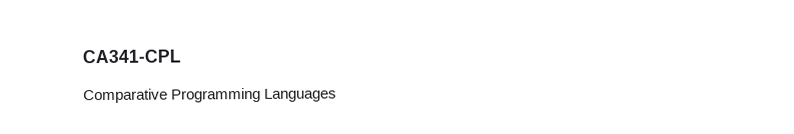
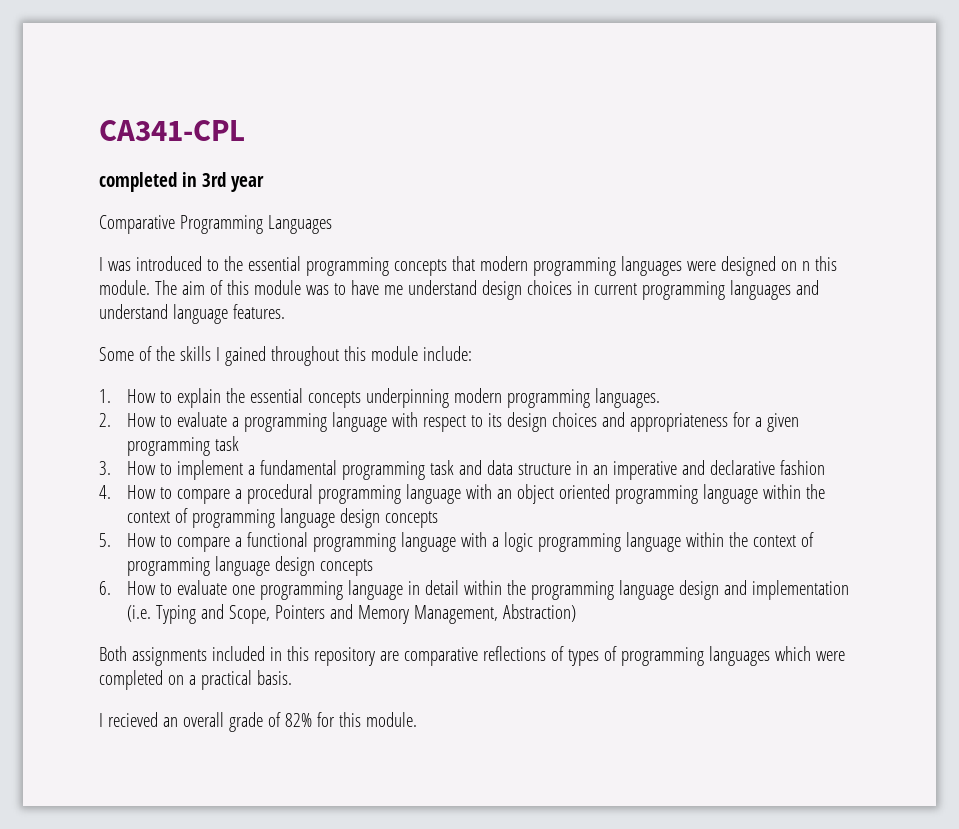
(181, 56) none -> [99,172,264,192] // completed in 3rd year
(338, 95) none -> [99,256,837,276] [99,280,819,300] [99,304,285,324] [99,346,472,366] [99,388,661,408] [99,412,800,432] [127,436,240,456] [99,460,826,480] [99,484,826,504] [127,508,439,528] [99,532,815,552] [127,556,374,576] [99,580,850,600] [127,604,577,624] [99,646,845,666] [99,670,292,690] [99,712,417,732] // I was introduced to the essential programming concepts that modern programming languages were designed on n this module. The aim of this module was to have me understand design choices in current programming languages and understand language features. // Some of the skills I gained throughout this module include: // 1. How to explain the essential concepts underpinning modern programming languages. // 2. How to evaluate a programming language with respect to its design choices and appropriateness for a given programming task // 3. How to implement a fundamental programming task and data structure in an imperative and declarative fashion // 4. How to compare a procedural programming language with an object oriented programming language within the context of programming language design concepts // 5. How to compare a functional programming language with a logic programming language within the context of programming language design concepts // 6. How to evaluate one programming language in detail within the programming language design and implementation (i.e. Typing and Scope, Pointers and Memory Management, Abstraction) // Both assignments included in this repository are comparative reflections of types of programming languages which were completed on a practical basis. // I recieved an overall grade of 82% for this module.

